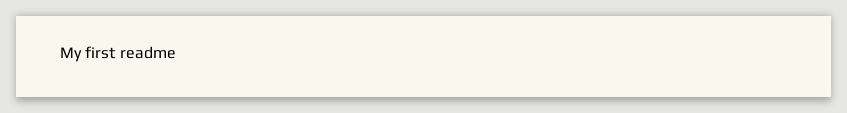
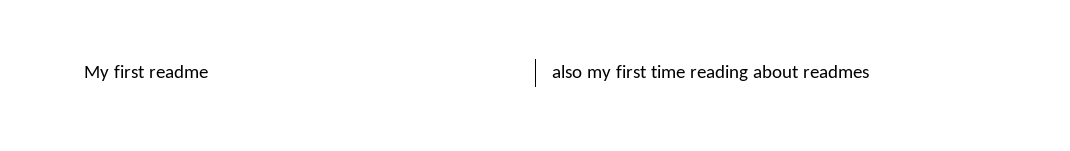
(176, 52) none -> [552,65,869,81] // also my first time reading about readmes

